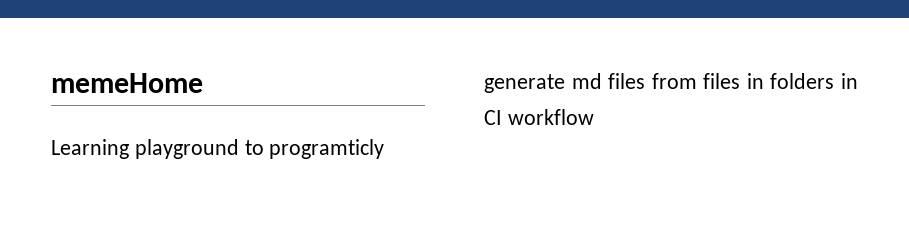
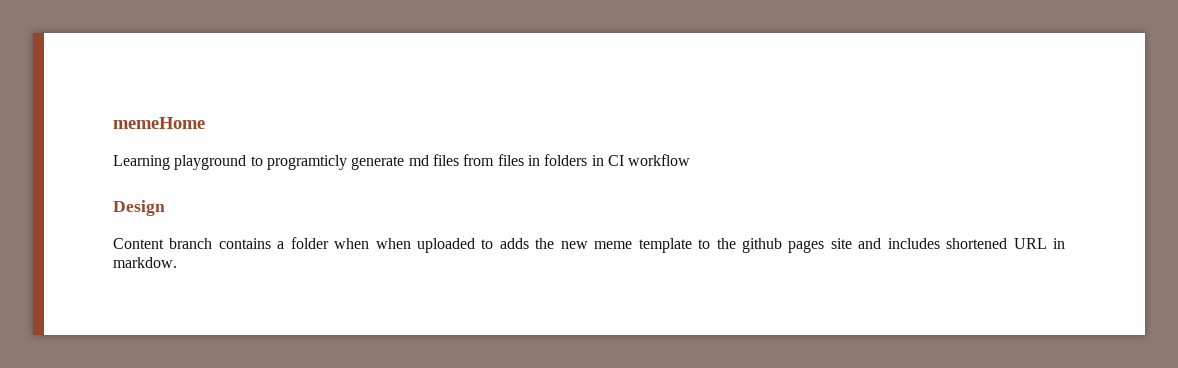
(594, 117) none -> [113,200,165,216] [113,237,1065,253] [113,257,177,268] // Design // Content branch contains a folder when when uploaded to adds the new meme template to the github pages site and includes shortened URL in markdow.

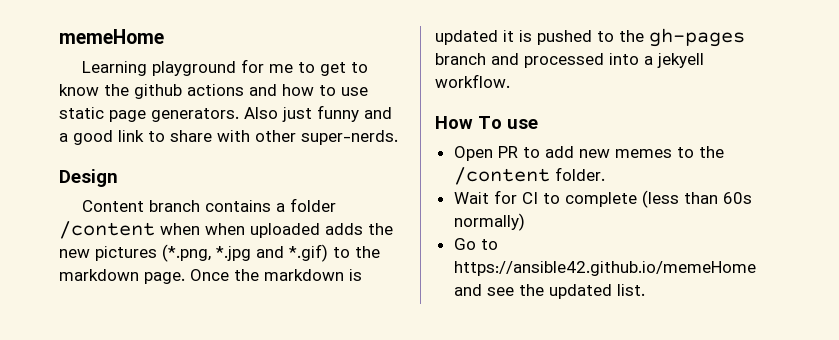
[250,154,691,170] to programticly generate md files from files in folders in CI workflow -> [240,59,368,76] [59,84,368,99] [59,105,392,122] [59,130,398,145] for me to get to know the github actions and how to use static page generators. Also just funny and a good link to share with other super-nerds.
(329, 243) none -> [59,221,155,239] /content
[481,239,494,249] to -> (320, 230) none
[594,238,1065,253] [113,257,177,268] meme template to the github pages site and includes shortened URL in markdow. -> [95,244,380,262] [59,269,362,284] [435,28,745,47] [435,53,704,68] [435,74,510,88] [435,116,538,129] [453,146,724,161] [453,167,605,185] [453,190,752,208] [453,213,525,231] [453,238,498,250] [453,261,756,276] [453,284,645,299] pictures (*.png, *.jpg and *.gif) to the markdown page. Once the markdown is updated it is pushed to the gh-pages branch and processed into a jekyell workflow. // How To use // Open PR to add new memes to the /content folder. // Wait for CI to complete (less than 60s normally) // Go to https://ansible42.github.io/memeHome and see the updated list.

